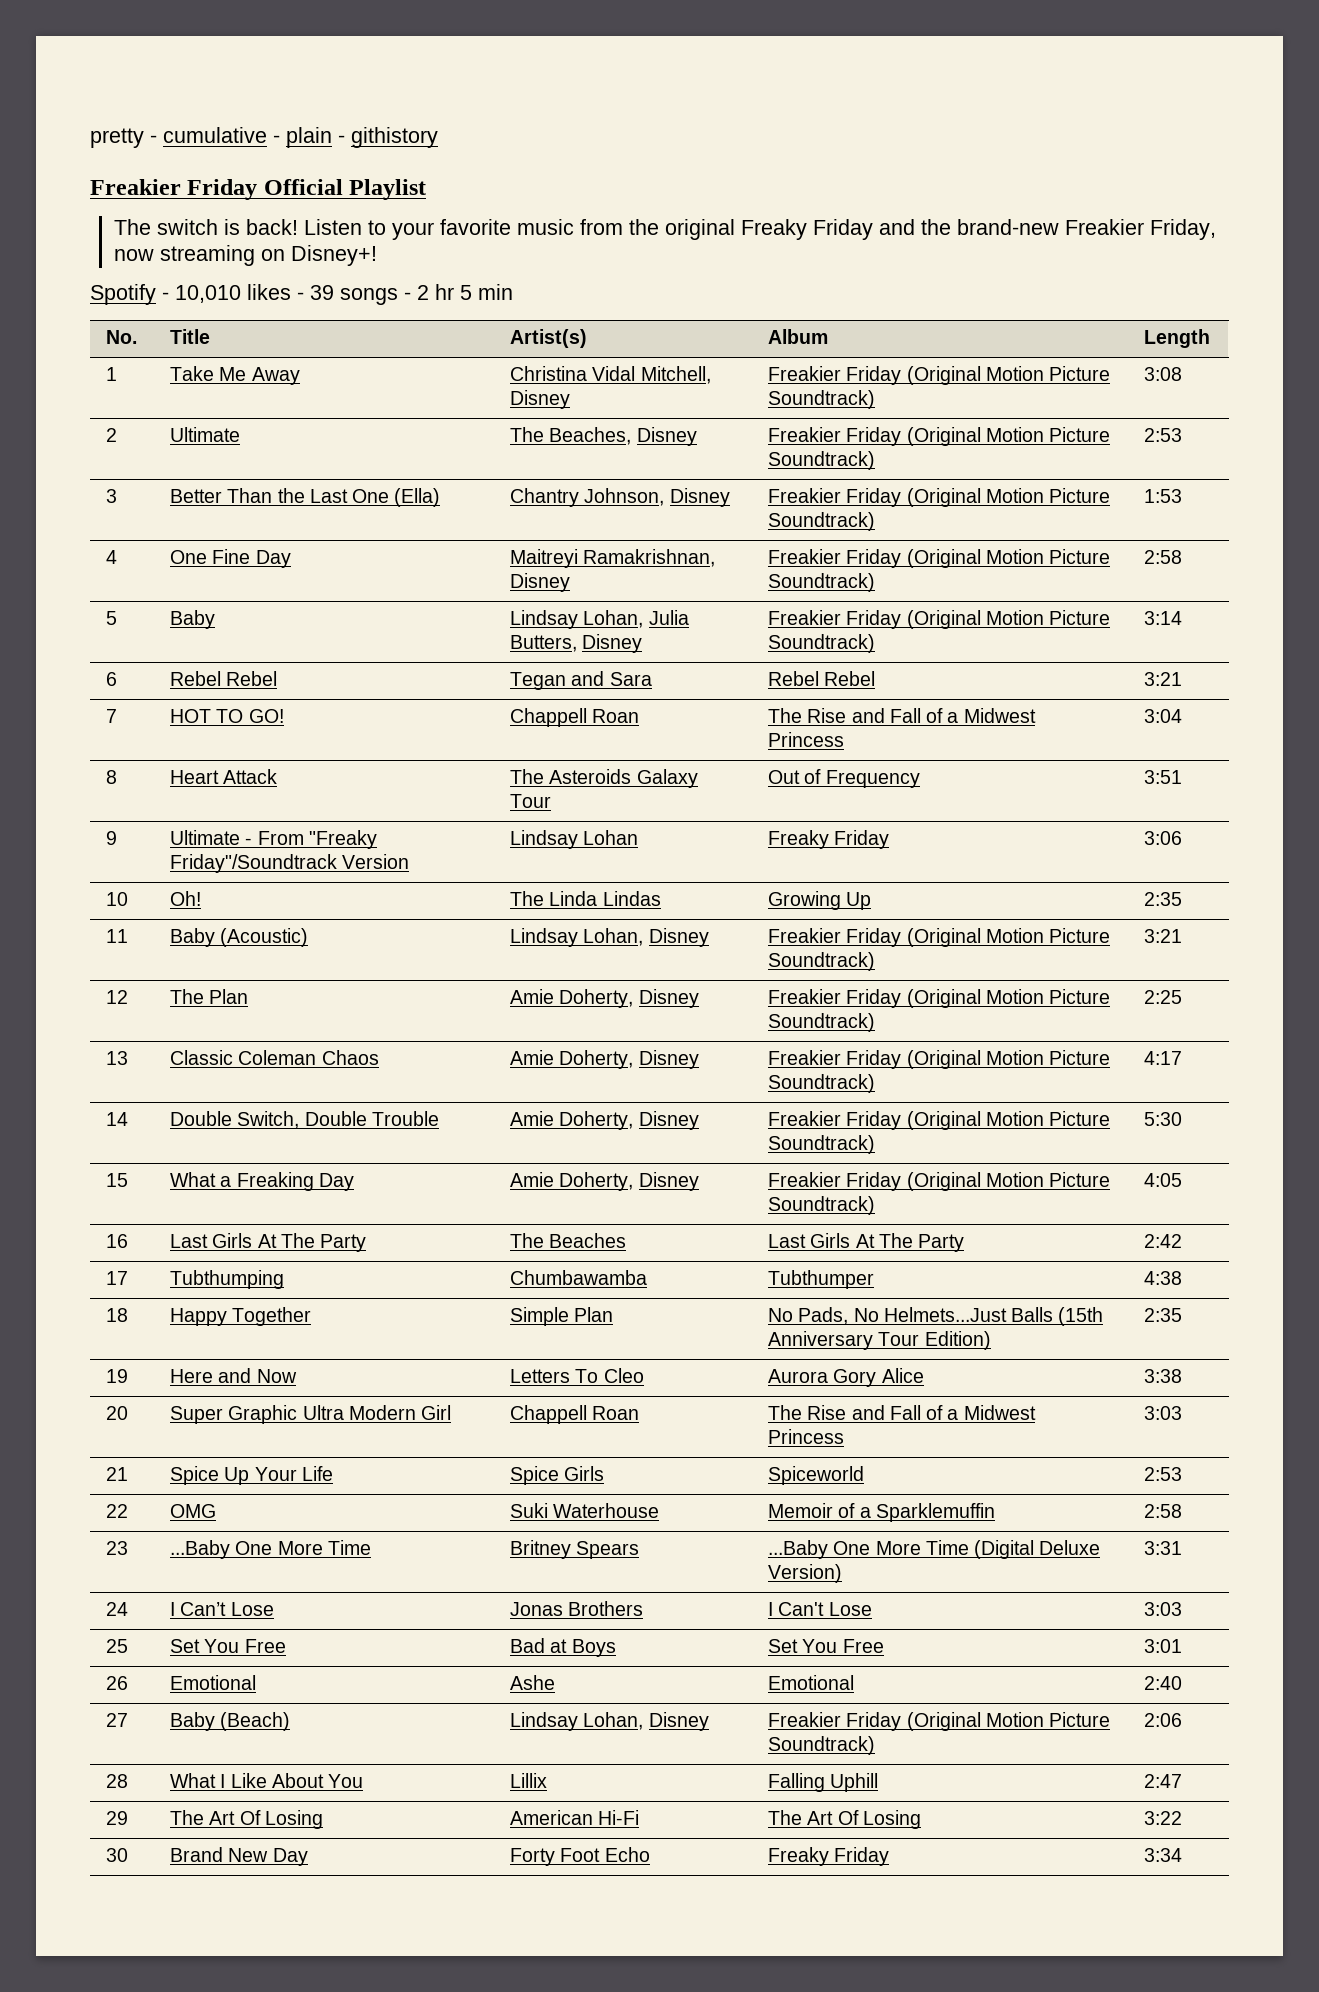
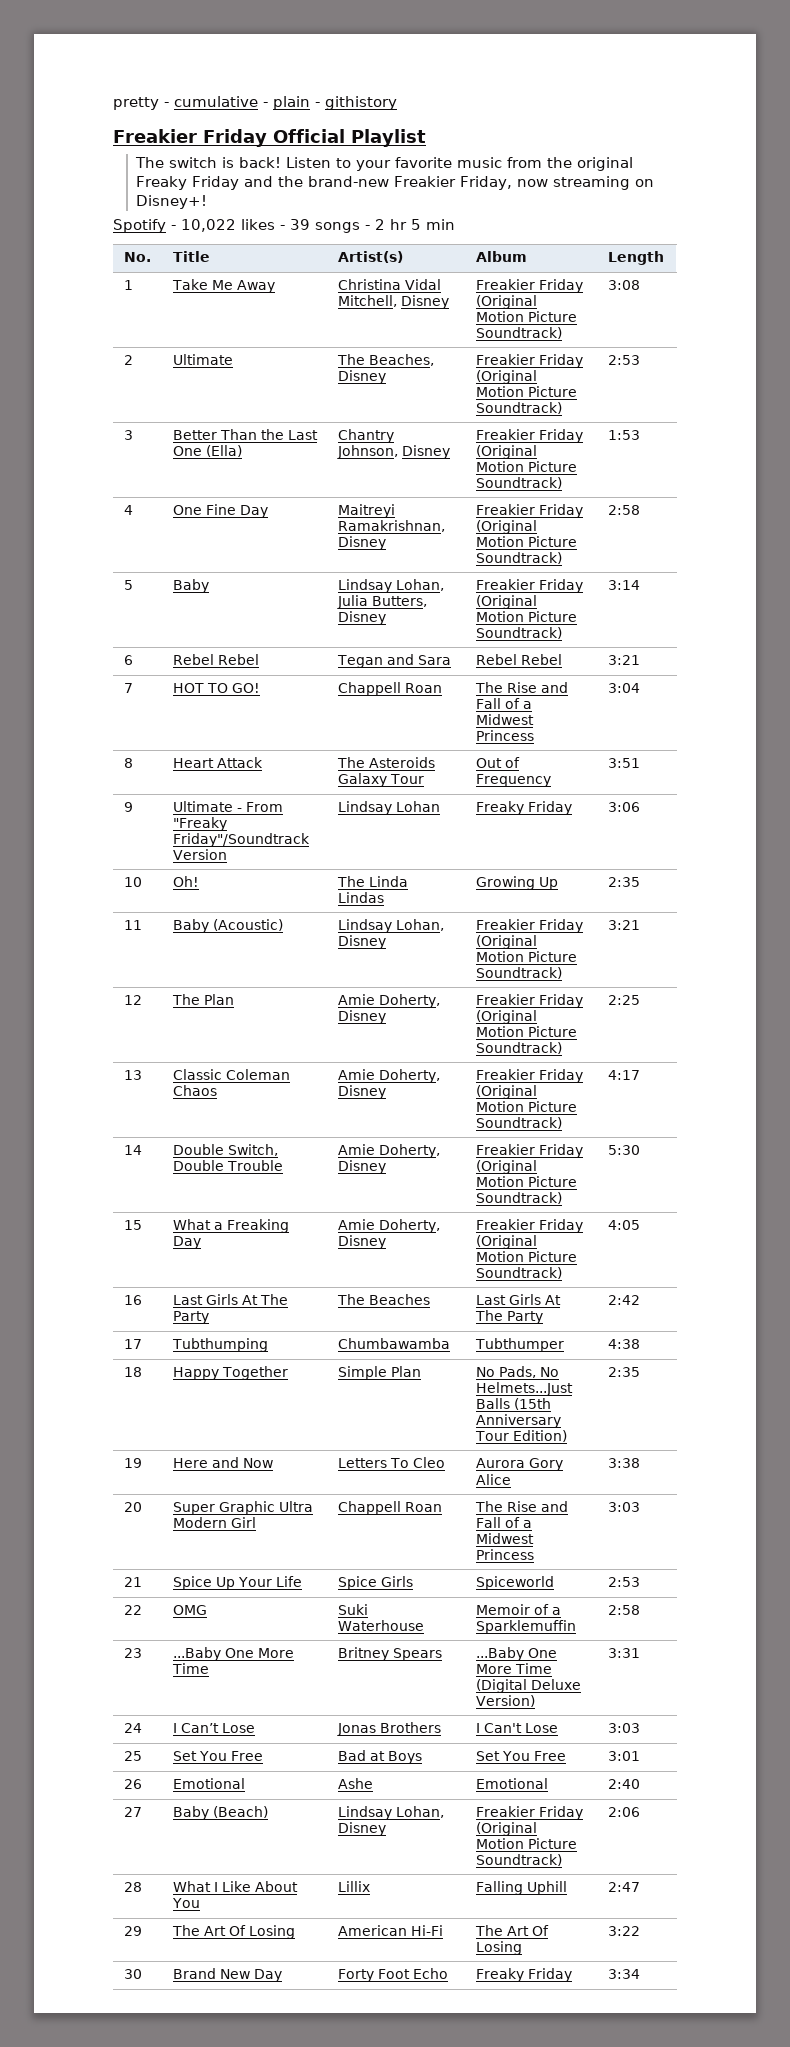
[175,285,241,303] 10,010 -> [181,219,236,232] 10,022

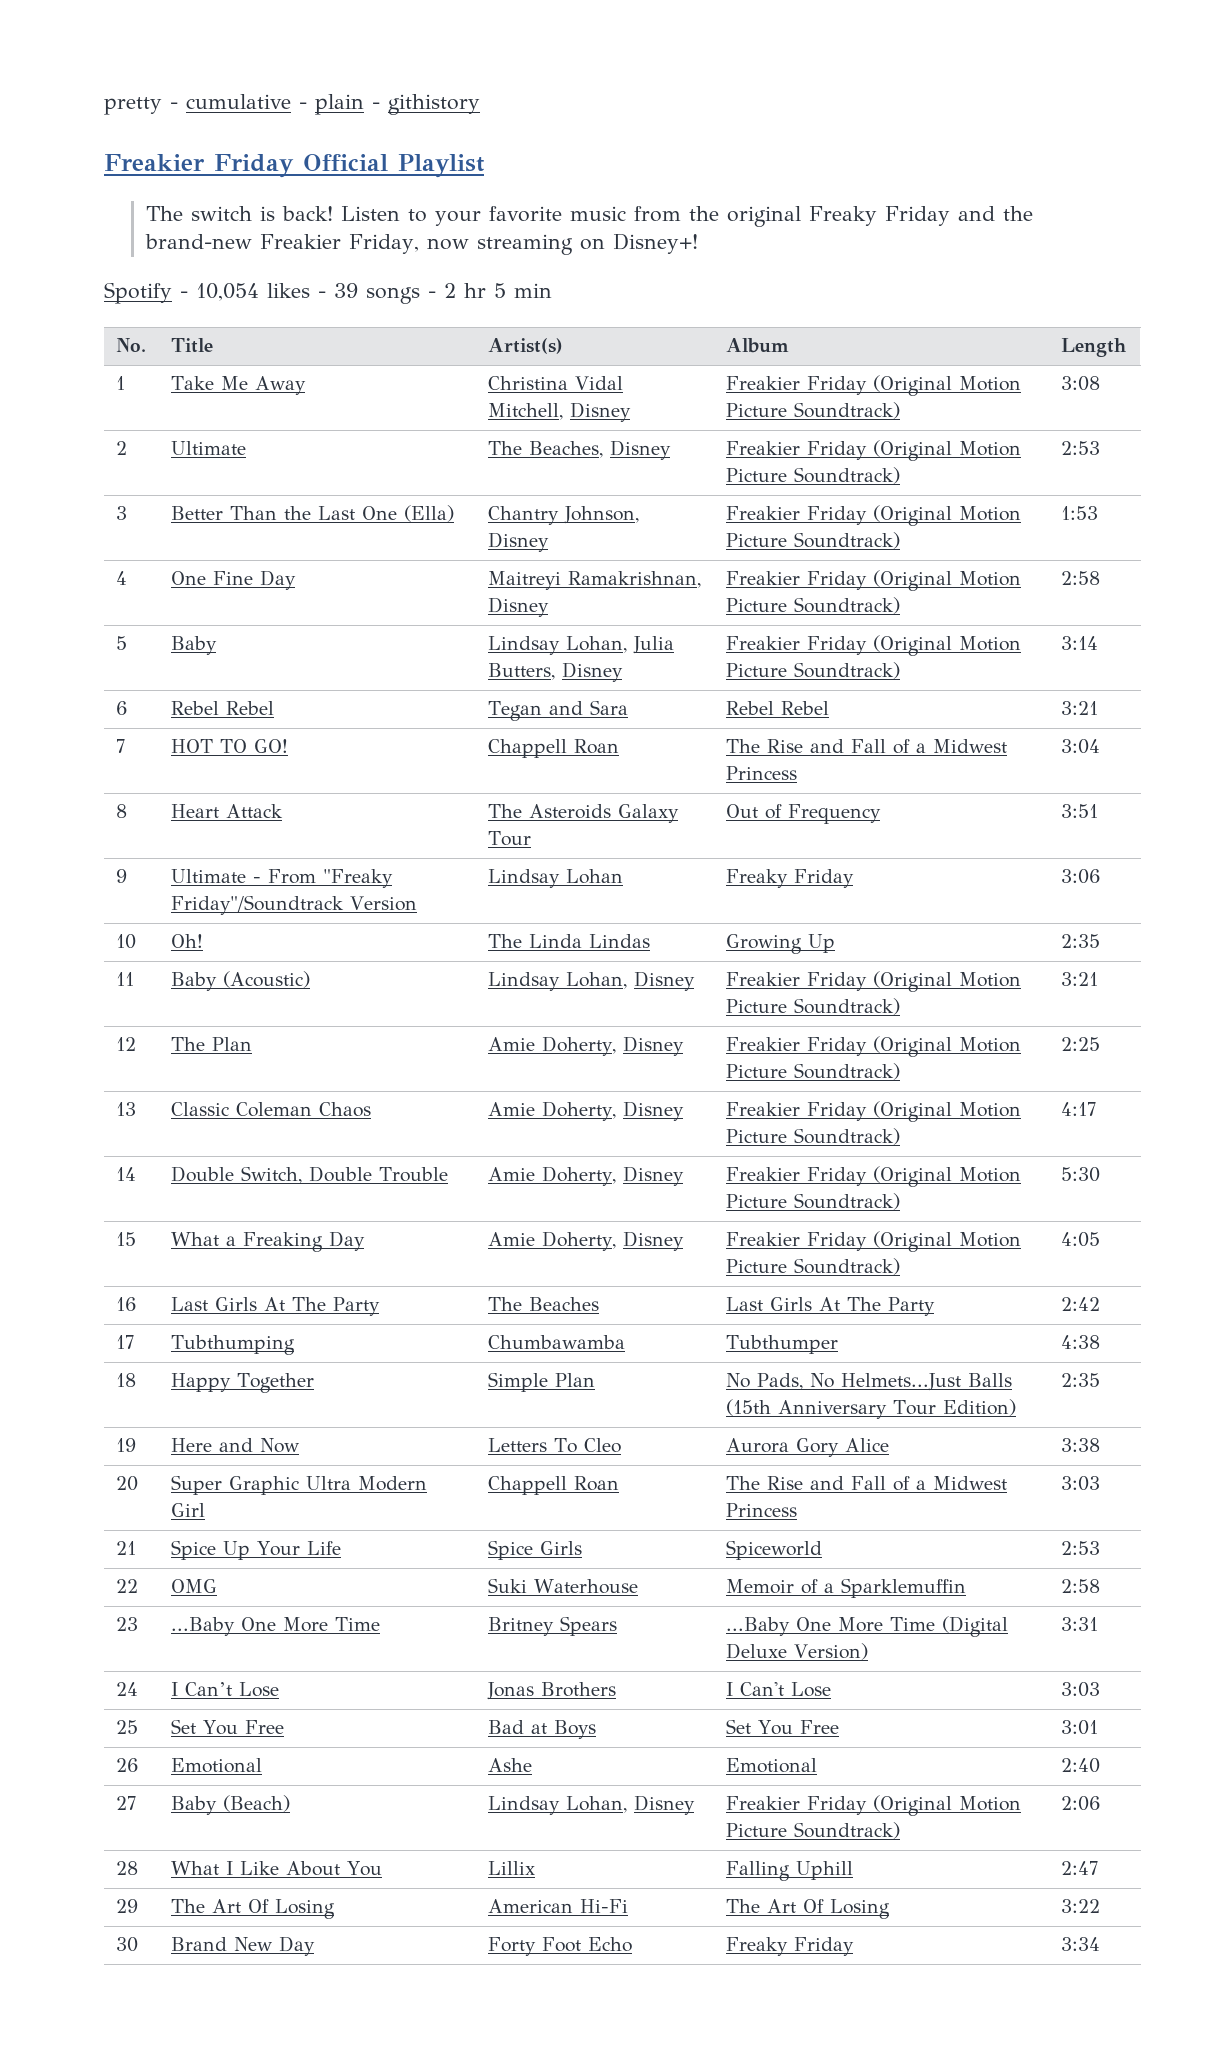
[181,219,236,232] 10,022 -> [196,283,259,301] 10,054

